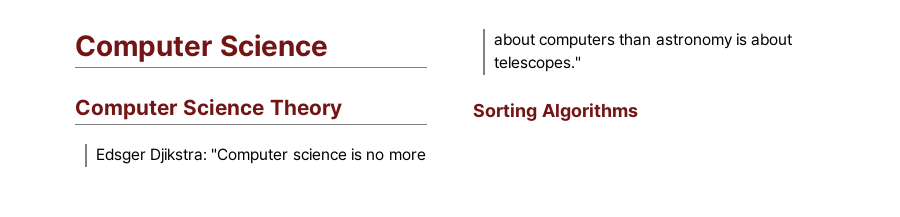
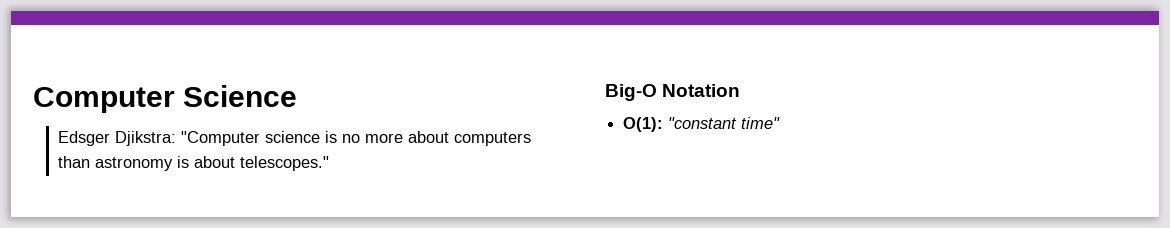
[75,34,328,62] [75,98,342,120] Computer Science // Computer Science Theory -> [33,85,298,113] Computer Science
[473,103,638,121] Sorting Algorithms -> [605,84,741,101] [623,117,781,132] Big-O Notation // O(1): "constant time"

